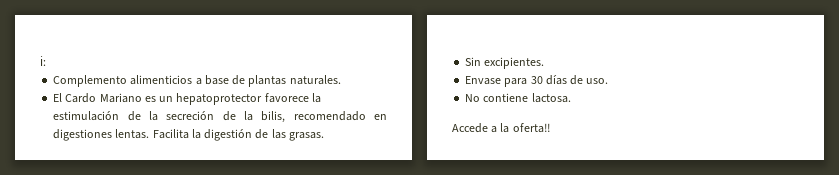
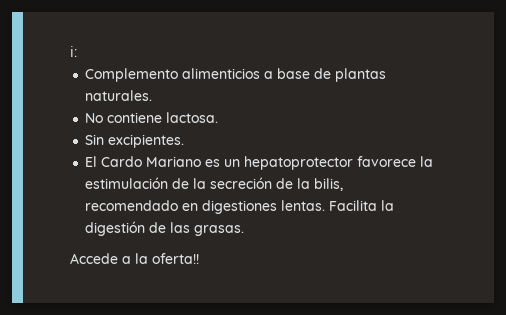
(341, 80) none -> [85,112,219,123] [85,134,185,148] // No contiene lactosa. // Sin excipientes.
[465,57,545,69] [465,75,609,87] [465,93,571,103] // Sin excipientes. // Envase para 30 días de uso. // No contiene lactosa. -> (245, 230) none

